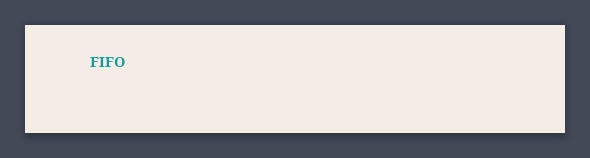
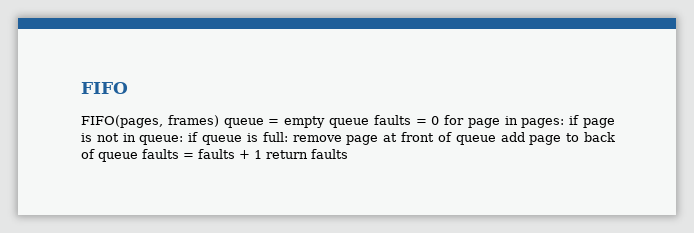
(125, 62) none -> [81,115,615,128] [81,132,615,145] [81,149,348,162] // FIFO(pages, frames) queue = empty queue faults = 0 for page in pages: if page is not in queue: if queue is full: remove page at front of queue add page to back of queue faults = faults + 1 return faults

